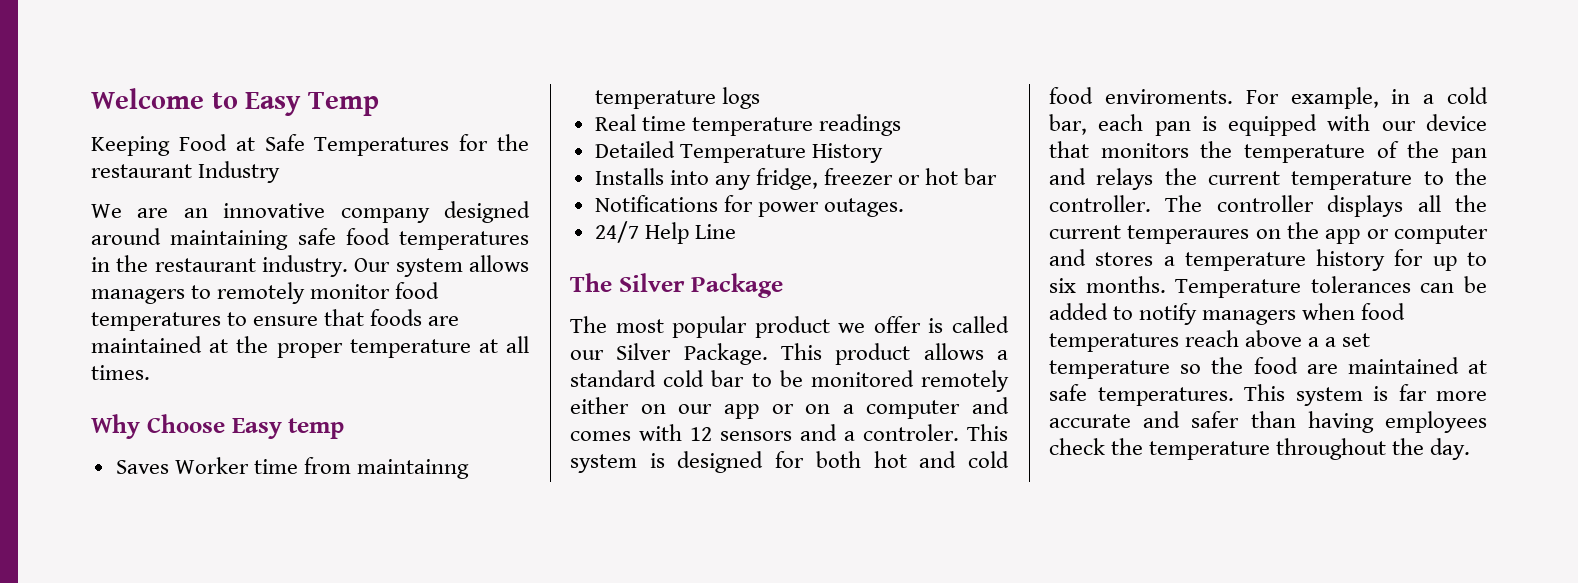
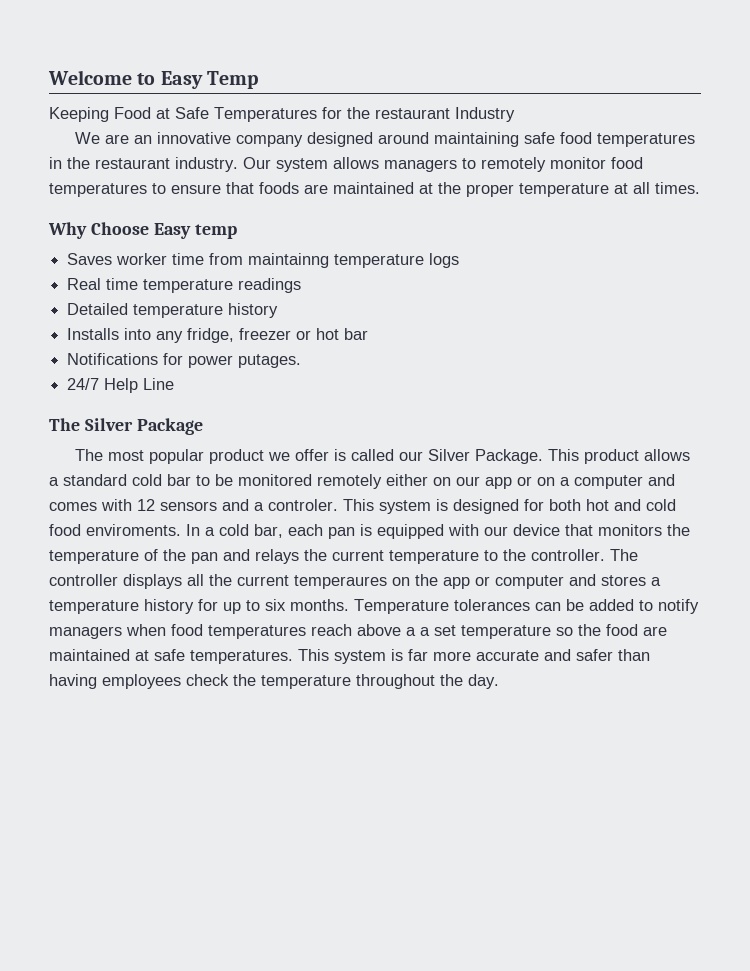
[174,457,249,474] Worker -> [116,253,168,265] worker
[679,143,883,163] Temperature History -> [133,303,279,318] temperature history
[823,198,904,217] outages. -> [238,354,302,368] putages.
[1245,87,1411,109] For example, in -> [186,524,200,536] In

